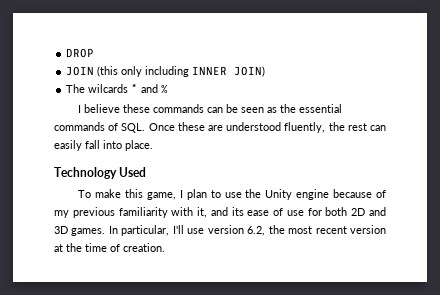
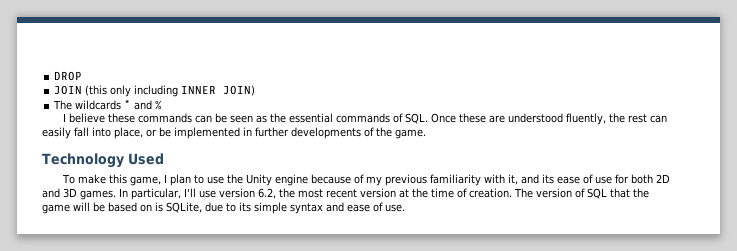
[88,84,129,93] wilcards -> [75,100,122,110] wildcards
[125,140,153,151] place. -> [114,127,426,139] place, or be implemented in further developments of the game.
(165, 247) none -> [514,188,649,199] [42,202,405,214] The version of SQL that the game will be based on is SQLite, due to its simple syntax and ease of use.

